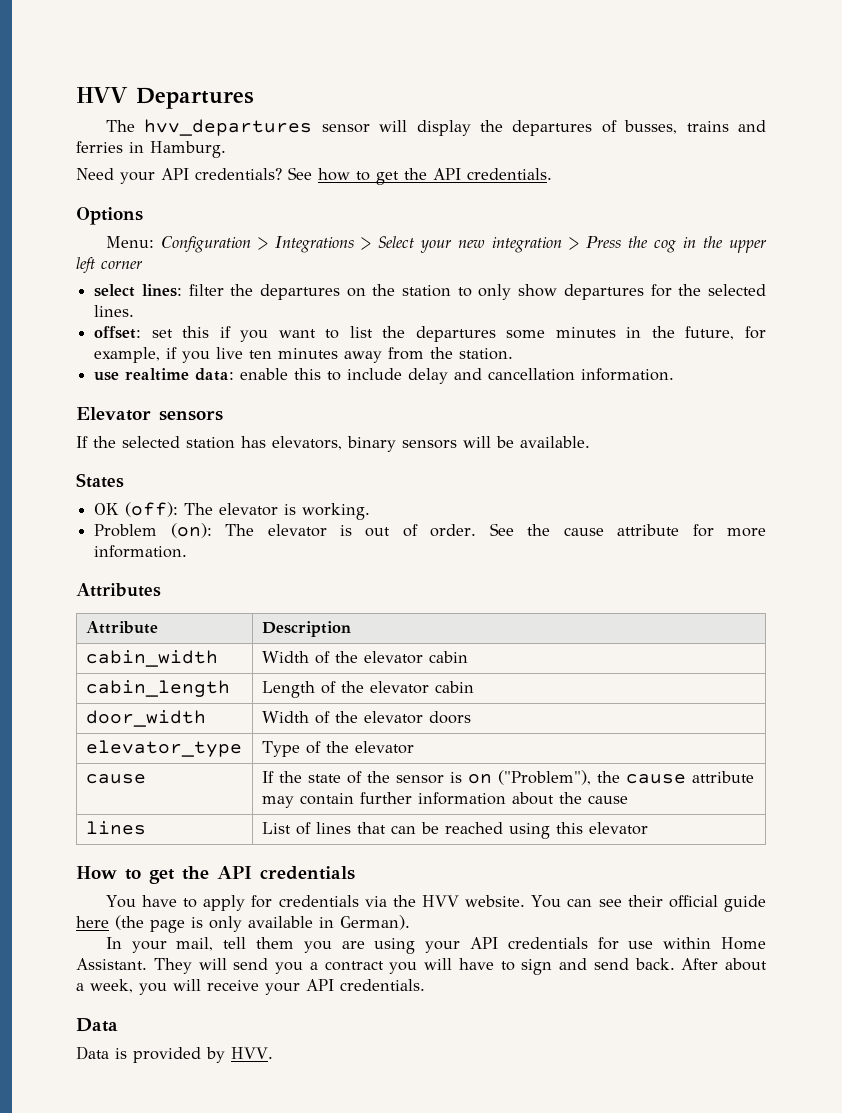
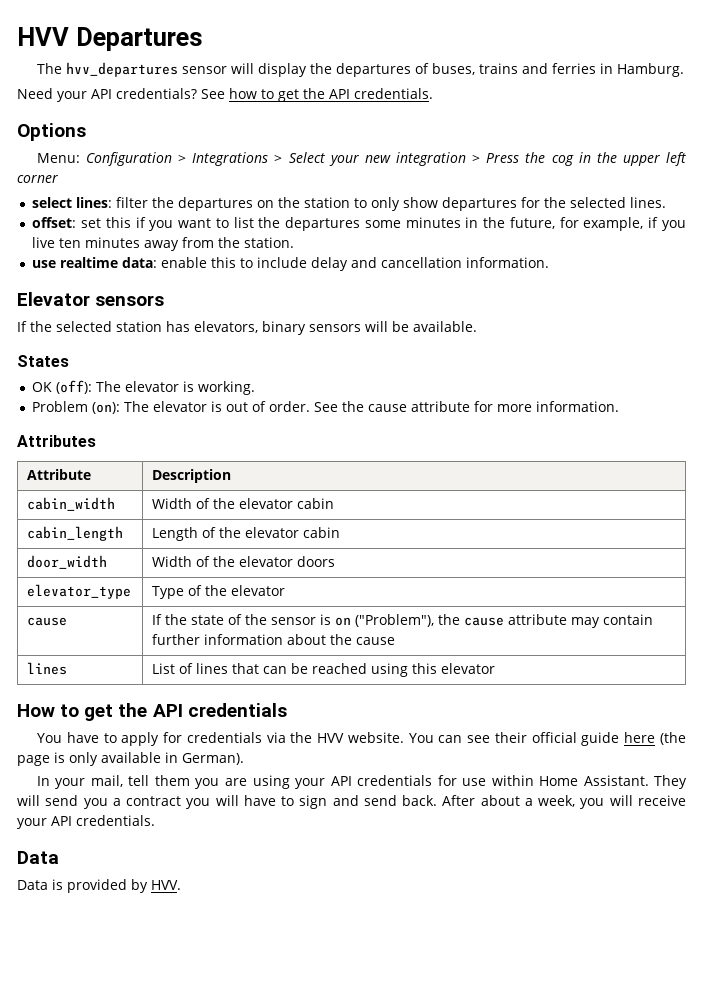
[624,120,678,134] busses, -> [431,63,475,75] buses,

